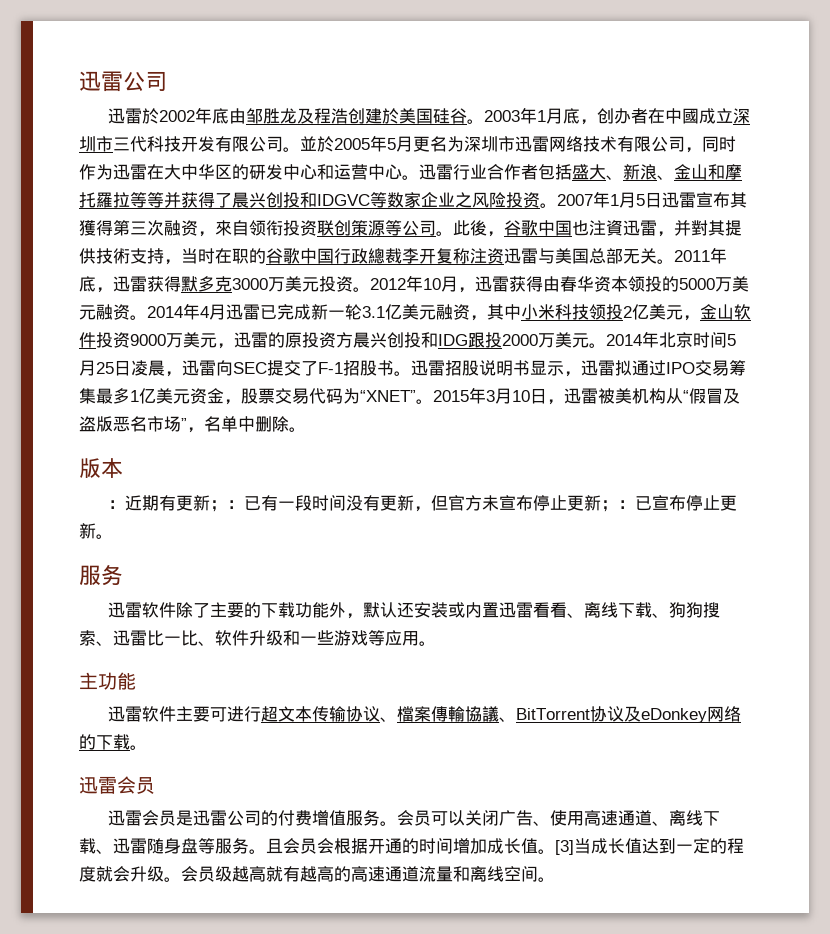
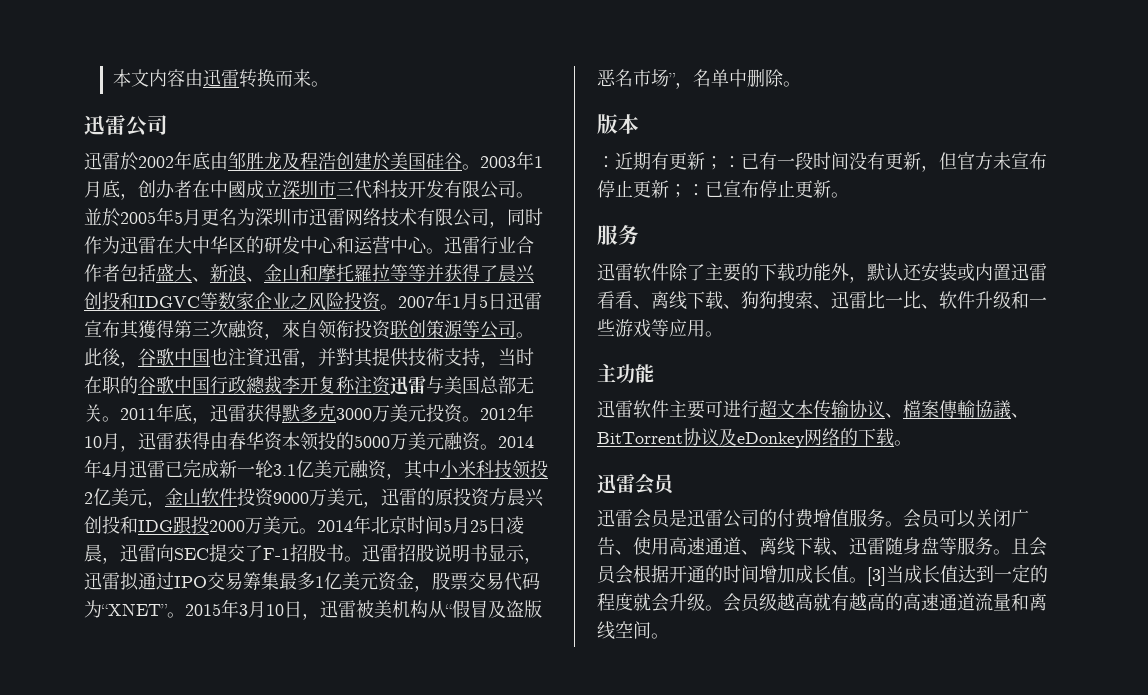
(79, 81) none -> [112,69,329,88] 本文内容由迅雷转换而来。 //

